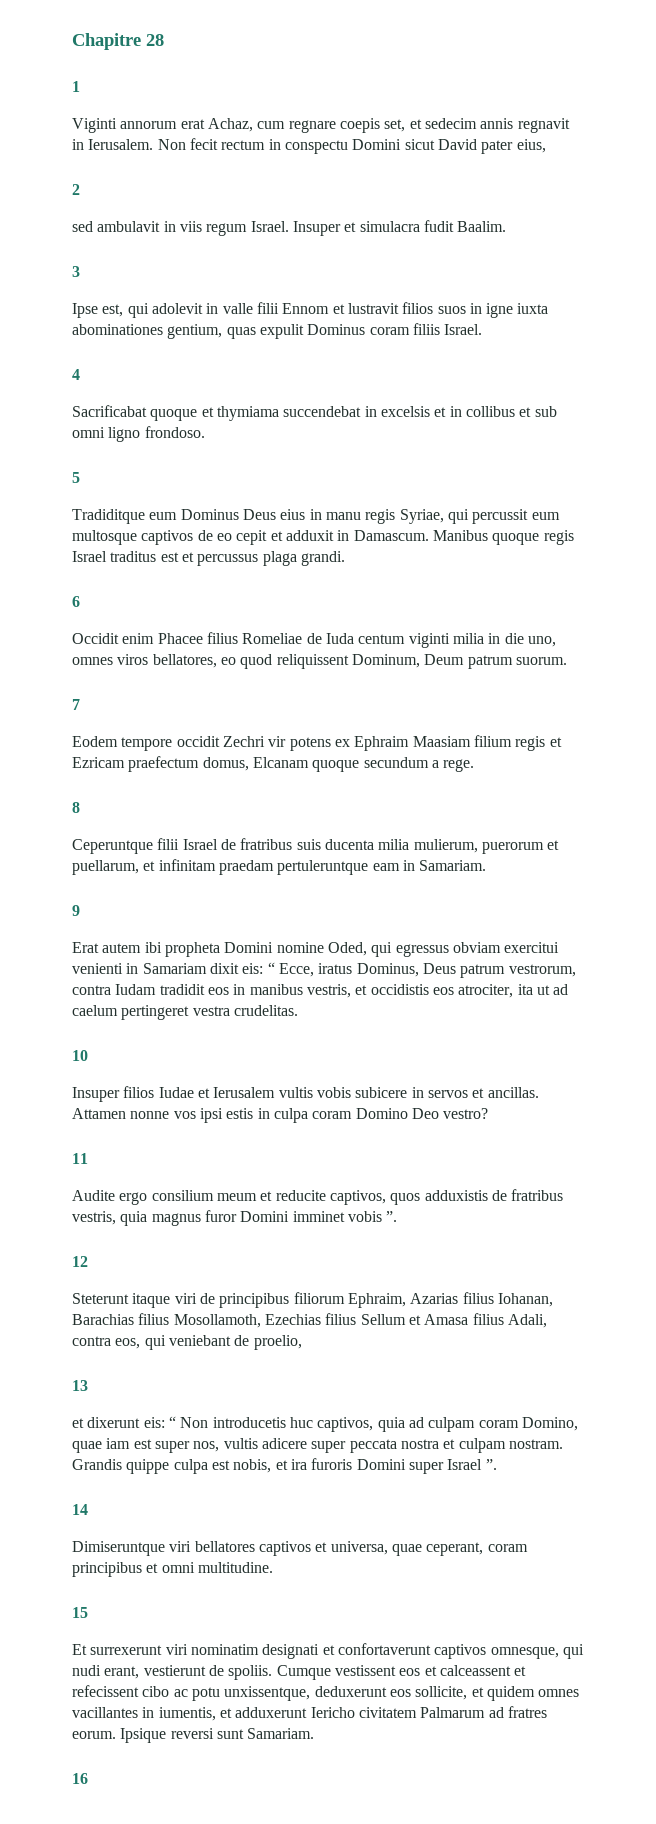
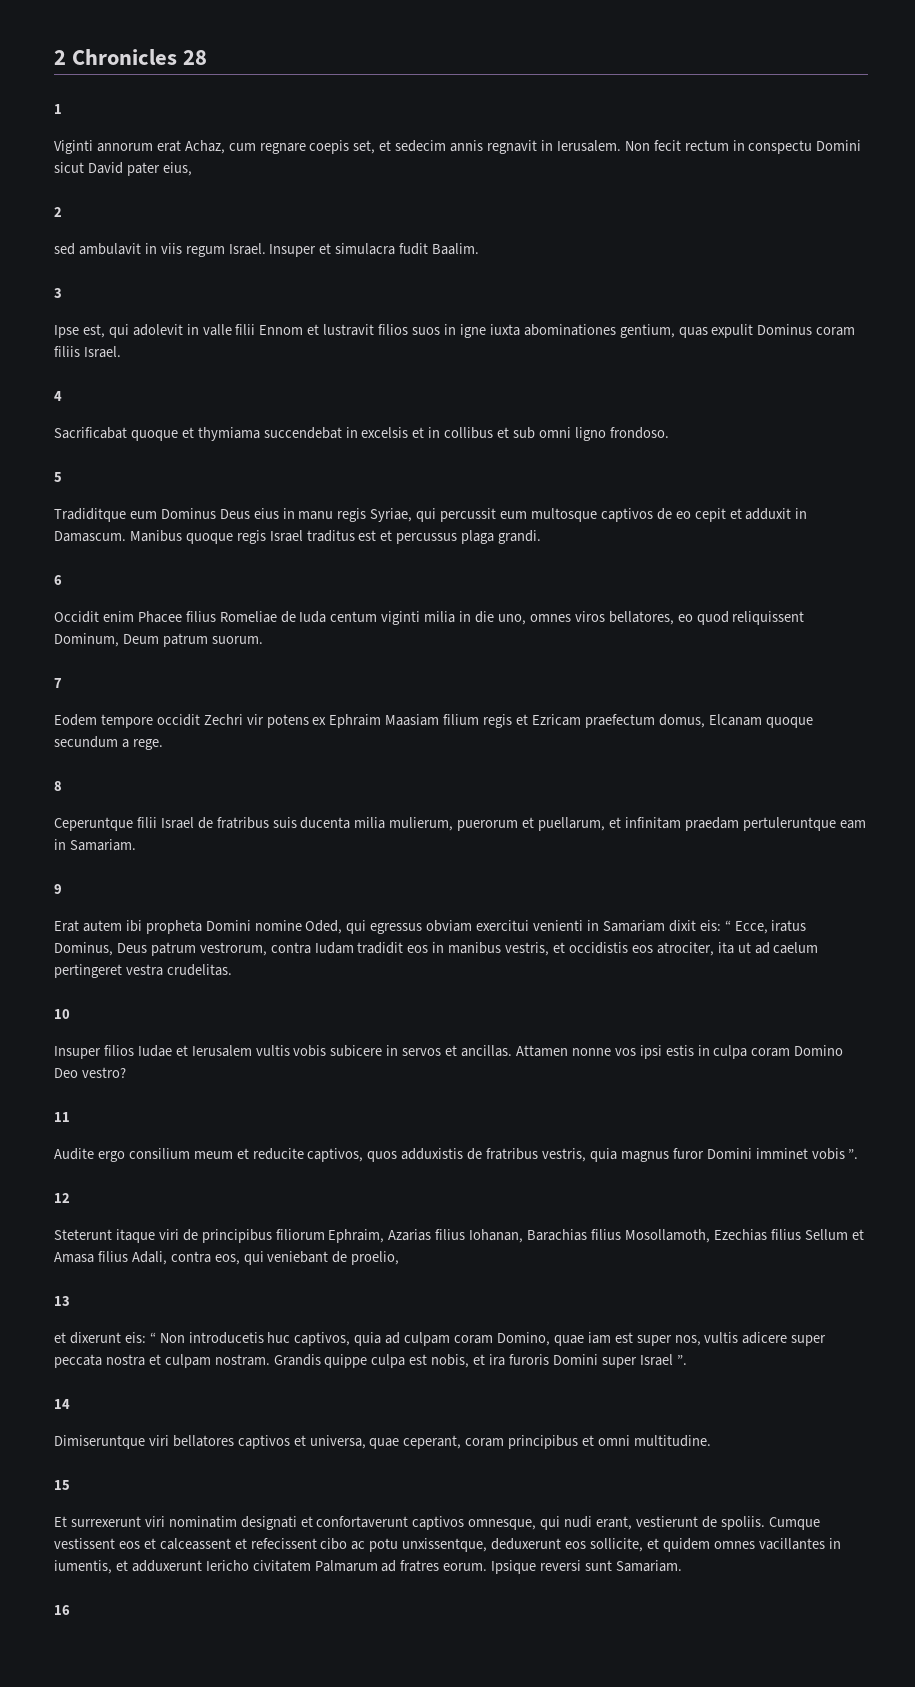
[72,33,141,50] Chapitre -> [54,49,178,65] 2 Chronicles

